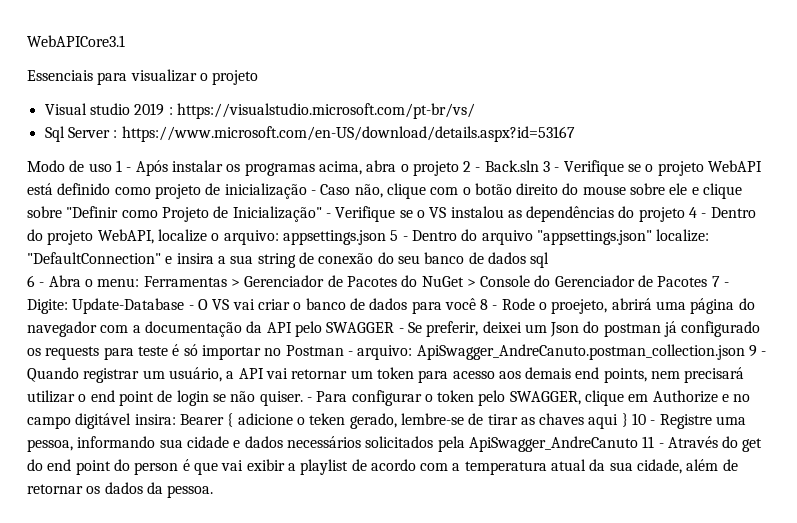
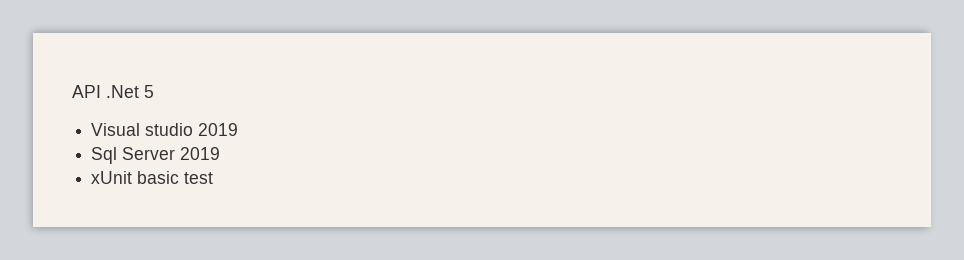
[27,35,125,47] [27,69,259,85] WebAPICore3.1 // Essenciais para visualizar o projeto -> [72,85,154,98] API .Net 5
[168,103,475,119] : https://visualstudio.microsoft.com/pt-br/vs/ -> (239, 129) none
[113,126,575,142] [27,160,763,176] [27,183,743,199] [27,206,756,222] [27,229,710,245] [27,252,550,268] [27,275,730,287] [27,298,755,314] [27,321,761,337] [27,344,767,360] [27,367,745,383] [27,390,751,406] [27,413,747,429] [27,436,763,452] [27,459,738,475] [27,482,214,498] : https://www.microsoft.com/en-US/download/details.aspx?id=53167 // Modo de uso 1 - Após instalar os programas acima, abra o projeto 2 - Back.sln 3 - Verifique se o projeto WebAPI está definido como projeto de inicialização - Caso não, clique com o botão direito do mouse sobre ele e clique sobre "Definir como Projeto de Inicialização" - Verifique se o VS instalou as dependências do projeto 4 - Dentro do projeto WebAPI, localize o arquivo: appsettings.json 5 - Dentro do arquivo "appsettings.json" localize: "DefaultConnection" e insira a sua string de conexão do seu banco de dados sql // 6 - Abra o menu: Ferramentas > Gerenciador de Pacotes do NuGet > Console do Gerenciador de Pacotes 7 - Digite: Update-Database - O VS vai criar o banco de dados para você 8 - Rode o proejeto, abrirá uma página do navegador com a documentação da API pelo SWAGGER - Se preferir, deixei um Json do postman já configurado os requests para teste é só importar no Postman - arquivo: ApiSwagger_AndreCanuto.postman_collection.json 9 - Quando registrar um usuário, a API vai retornar um token para acesso aos demais end points, nem precisará utilizar o end point de login se não quiser. - Para configurar o token pelo SWAGGER, clique em Authorize e no campo digitável insira: Bearer { adicione o teken gerado, lembre-se de tirar as chaves aqui } 10 - Registre uma pessoa, informando sua cidade e dados necessários solicitados pela ApiSwagger_AndreCanuto 11 - Através do get do end point do person é que vai exibir a playlist de acordo com a temperatura atual da sua cidade, além de retornar os dados da pessoa. -> [180,147,221,160] [91,171,214,184] 2019 // xUnit basic test

